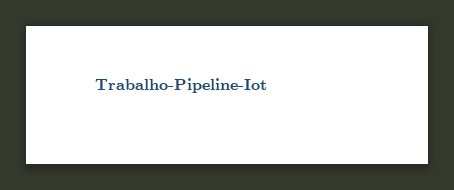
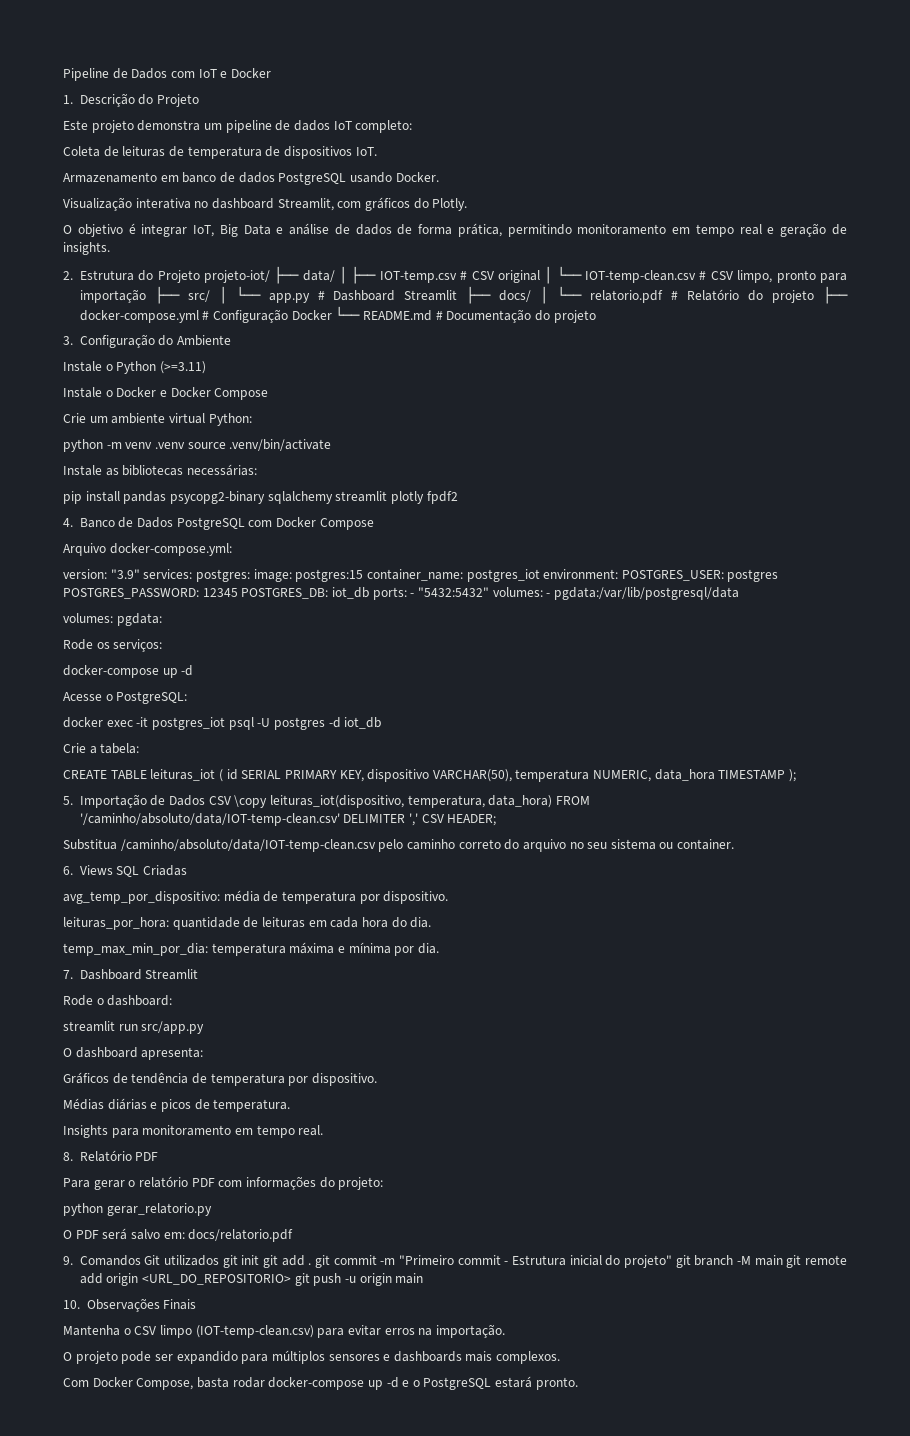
[95,78,267,93] Trabalho-Pipeline-Iot -> [63,68,271,81] [63,93,200,107] [63,120,413,133] [63,146,377,159] [63,172,439,185] [63,197,468,211] [63,223,848,237] [63,242,110,255] [63,266,848,284] [79,286,849,304] [79,306,596,323] [63,334,232,348] [63,361,206,374] [63,387,269,400] [63,413,252,426] [63,439,332,452] [63,464,257,476] [63,491,458,504] [63,517,374,530] [63,543,232,556] [63,569,779,582] [63,587,739,600] [63,613,162,626] [63,639,163,652] [63,665,194,678] [63,691,188,704] [63,717,382,730] [63,743,140,754] [63,769,797,782] [63,794,590,808] [79,813,497,826] [63,839,735,852] [63,865,188,877] [63,890,449,904] [63,917,432,930] [63,942,439,956] [63,969,199,980] [63,995,173,1006] [63,1021,205,1034] [63,1047,204,1060] [63,1072,377,1086] [63,1098,291,1112] [63,1125,324,1138] [63,1150,159,1162] [63,1176,384,1190] [63,1203,212,1216] [63,1228,294,1242] [63,1255,848,1268] [79,1273,424,1286] [63,1298,197,1312] [63,1324,505,1338] [63,1350,561,1364] [63,1376,578,1390] Pipeline de Dados com IoT e Docker // 1. Descrição do Projeto // Este projeto demonstra um pipeline de dados IoT completo: // Coleta de leituras de temperatura de dispositivos IoT. // Armazenamento em banco de dados PostgreSQL usando Docker. // Visualização interativa no dashboard Streamlit, com gráficos do Plotly. // O objetivo é integrar IoT, Big Data e análise de dados de forma prática, permitindo monitoramento em tempo real e geração de insights. // 2. Estrutura do Projeto projeto-iot/ ├── data/ │ ├── IOT-temp.csv # CSV original │ └── IOT-temp-clean.csv # CSV limpo, pronto para importação ├── src/ │ └── app.py # Dashboard Streamlit ├── docs/ │ └── relatorio.pdf # Relatório do projeto ├── docker-compose.yml # Configuração Docker └── README.md # Documentação do projeto // 3. Configuração do Ambiente // Instale o Python (>=3.11) // Instale o Docker e Docker Compose // Crie um ambiente virtual Python: // python -m venv .venv source .venv/bin/activate // Instale as bibliotecas necessárias: // pip install pandas psycopg2-binary sqlalchemy streamlit plotly fpdf2 // 4. Banco de Dados PostgreSQL com Docker Compose // Arquivo docker-compose.yml: // version: "3.9" services: postgres: image: postgres:15 container_name: postgres_iot environment: POSTGRES_USER: postgres POSTGRES_PASSWORD: 12345 POSTGRES_DB: iot_db ports: - "5432:5432" volumes: - pgdata:/var/lib/postgresql/data // volumes: pgdata: // Rode os serviços: // docker-compose up -d // Acesse o PostgreSQL: // docker exec -it postgres_iot psql -U postgres -d iot_db // Crie a tabela: // CREATE TABLE leituras_iot ( id SERIAL PRIMARY KEY, dispositivo VARCHAR(50), temperatura NUMERIC, data_hora TIMESTAMP ); // 5. Importação de Dados CSV \copy leituras_iot(dispositivo, temperatura, data_hora) FROM '/caminho/absoluto/data/IOT-temp-clean.csv' DELIMITER ',' CSV HEADER; // Substitua /caminho/absoluto/data/IOT-temp-clean.csv pelo caminho correto do arquivo no seu sistema ou container. // 6. Views SQL Criadas // avg_temp_por_dispositivo: média de temperatura por dispositivo. // leituras_por_hora: quantidade de leituras em cada hora do dia. // temp_max_min_por_dia: temperatura máxima e mínima por dia. // 7. Dashboard Streamlit // Rode o dashboard: // streamlit run src/app.py // O dashboard apresenta: // Gráficos de tendência de temperatura por dispositivo. // Médias diárias e picos de temperatura. // Insights para monitoramento em tempo real. // 8. Relatório PDF // Para gerar o relatório PDF com informações do projeto: // python gerar_relatorio.py // O PDF será salvo em: docs/relatorio.pdf // 9. Comandos Git utilizados git init git add . git commit -m "Primeiro commit - Estrutura inicial do projeto" git branch -M main git remote add origin <URL_DO_REPOSITORIO> git push -u origin main // 10. Observações Finais // Mantenha o CSV limpo (IOT-temp-clean.csv) para evitar erros na importação. // O projeto pode ser expandido para múltiplos sensores e dashboards mais complexos. // Com Docker Compose, basta rodar docker-compose up -d e o PostgreSQL estará pronto.

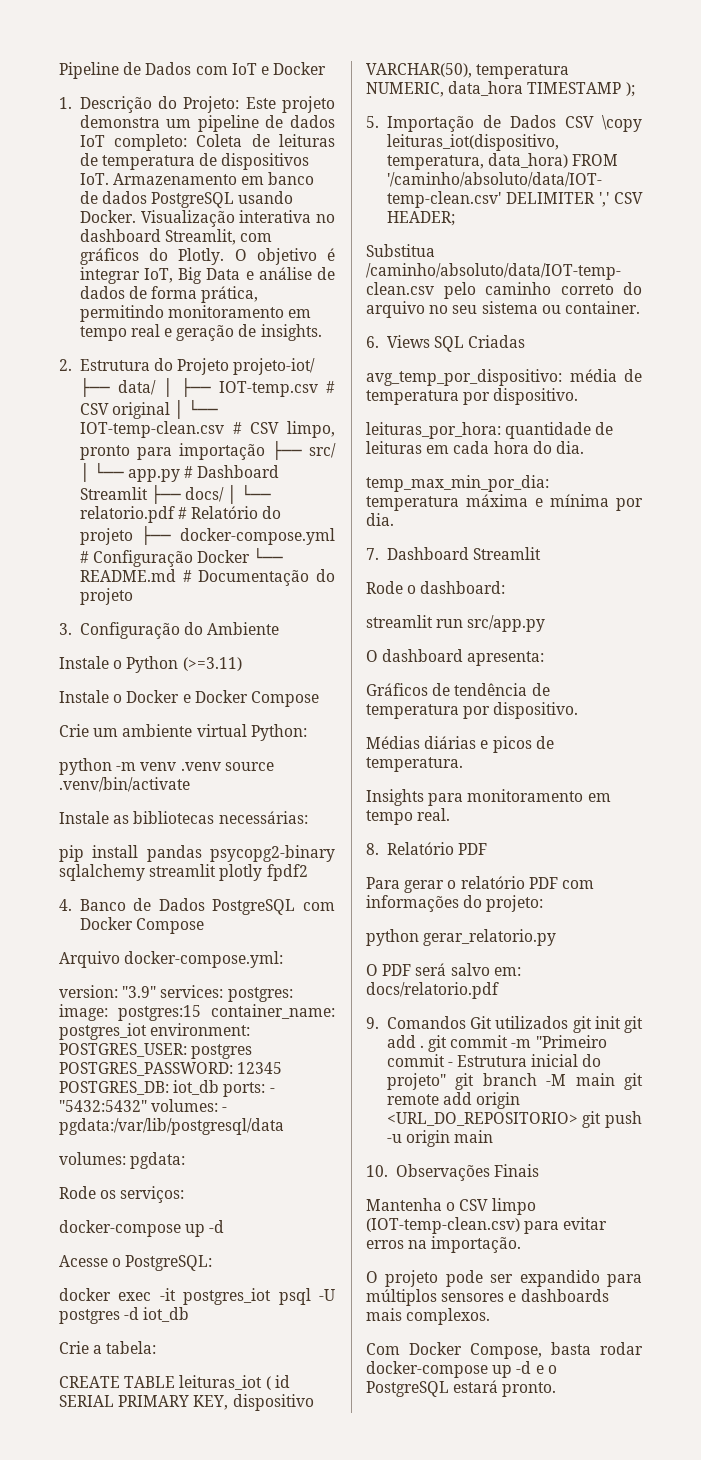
[157,94,200,107] Projeto // -> [183,96,240,113] Projeto:
(413, 126) // -> (188, 142) none
(377, 151) // -> (109, 179) none
(439, 177) // -> (136, 216) none
(468, 204) // -> (225, 256) none

